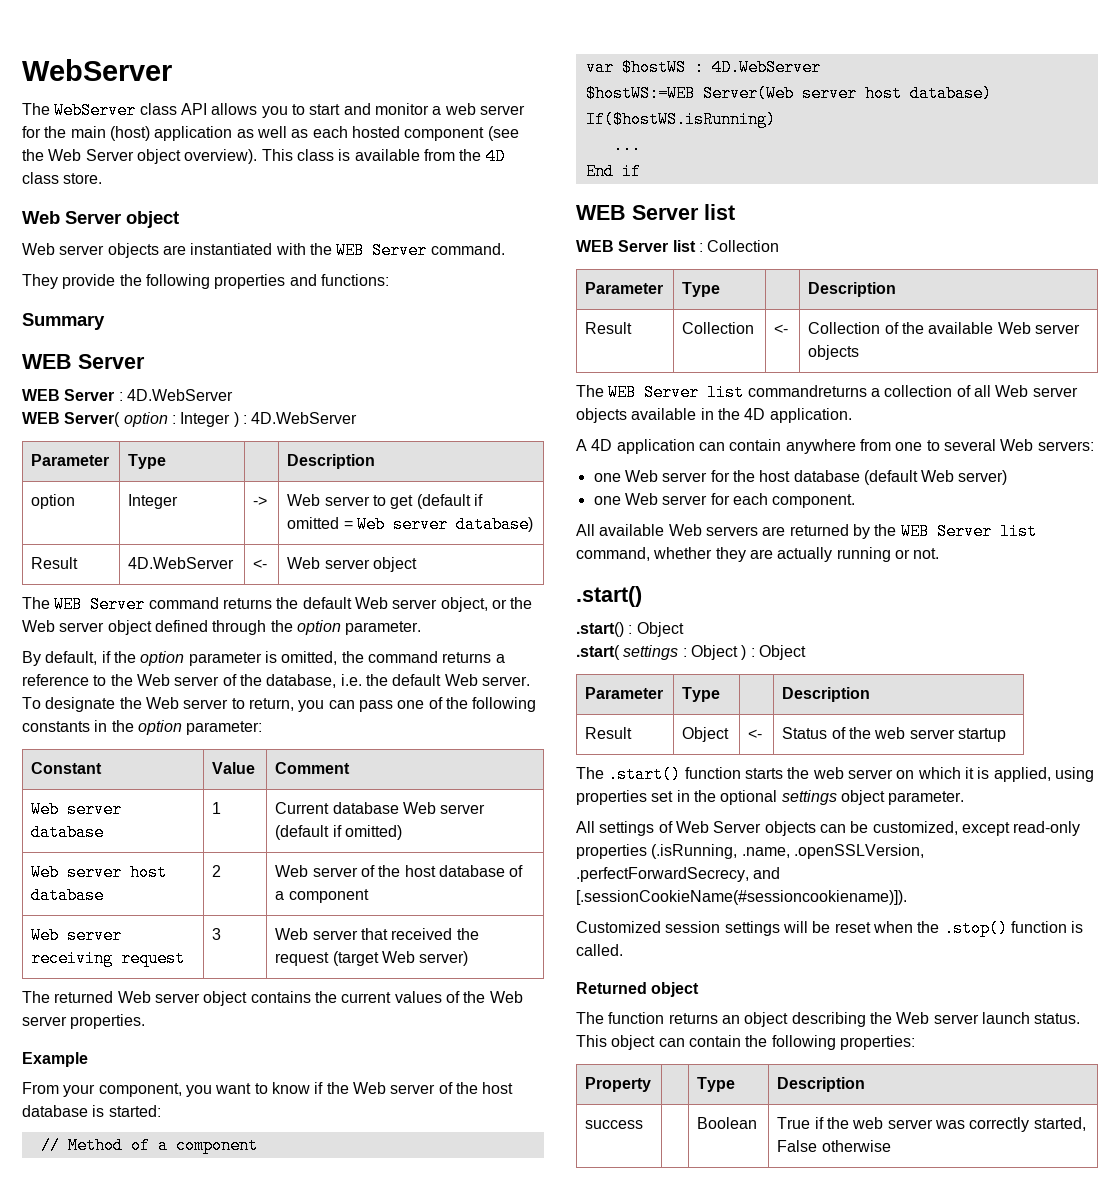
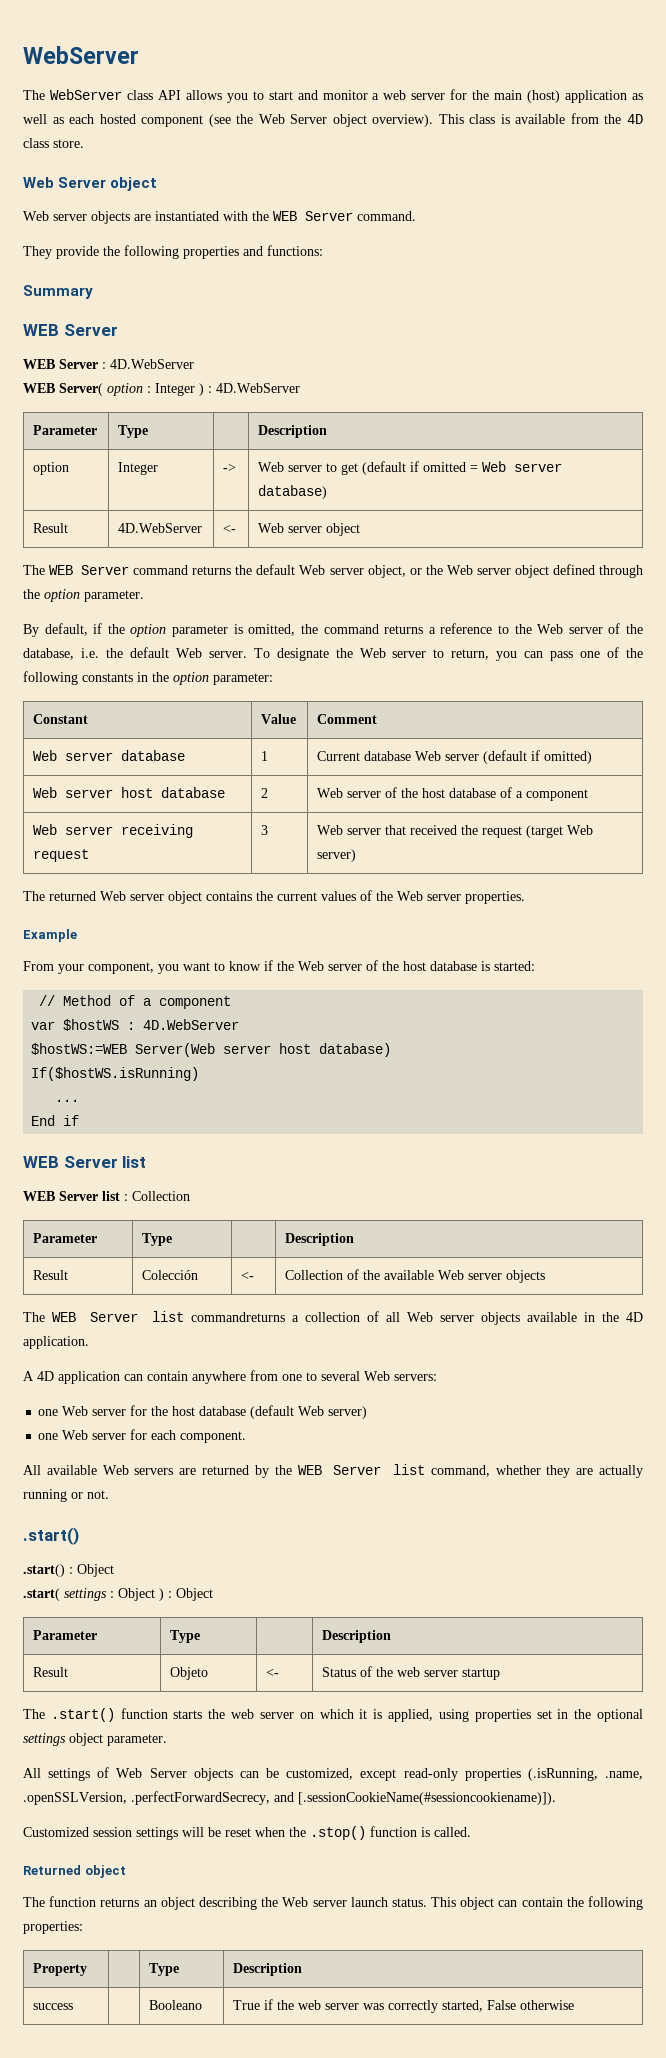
[682,322,755,334] Collection -> [142,1270,199,1280] Colección
[682,727,730,742] Object -> [170,1667,209,1680] Objeto
[697,1117,758,1129] Boolean -> [149,2000,203,2010] Booleano

